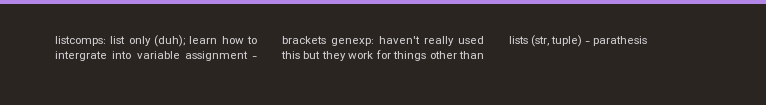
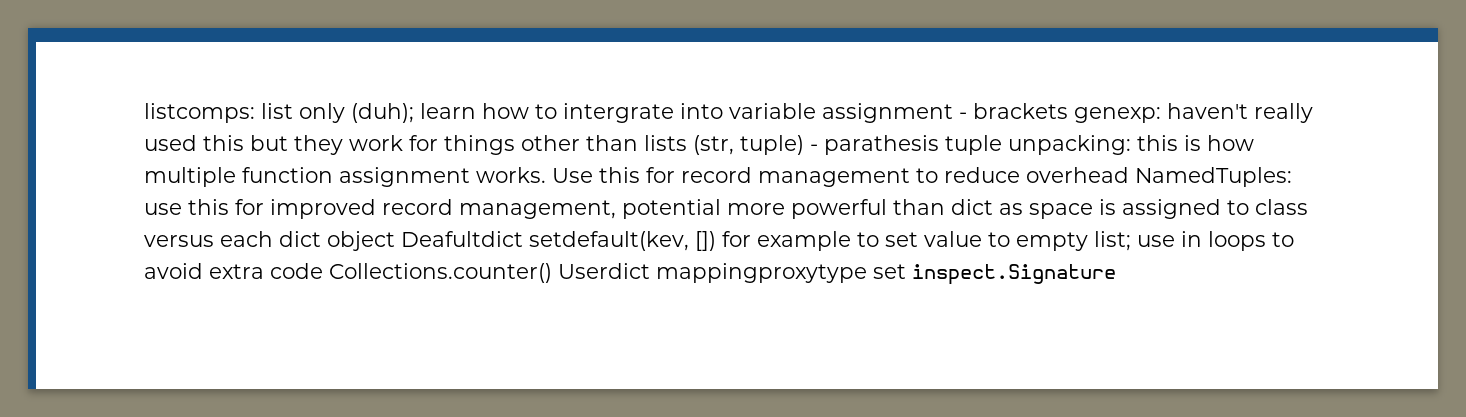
(648, 41) none -> [945,135,1254,155] [144,167,1292,187] [144,199,1308,219] [144,231,1294,251] [144,263,1116,285] tuple unpacking: this is how multiple function assignment works. Use this for record management to reduce overhead NamedTuples: use this for improved record management, potential more powerful than dict as space is assigned to class versus each dict object Deafultdict setdefault(kev, []) for example to set value to empty list; use in loops to avoid extra code Collections.counter() Userdict mappingproxytype set inspect.Signature

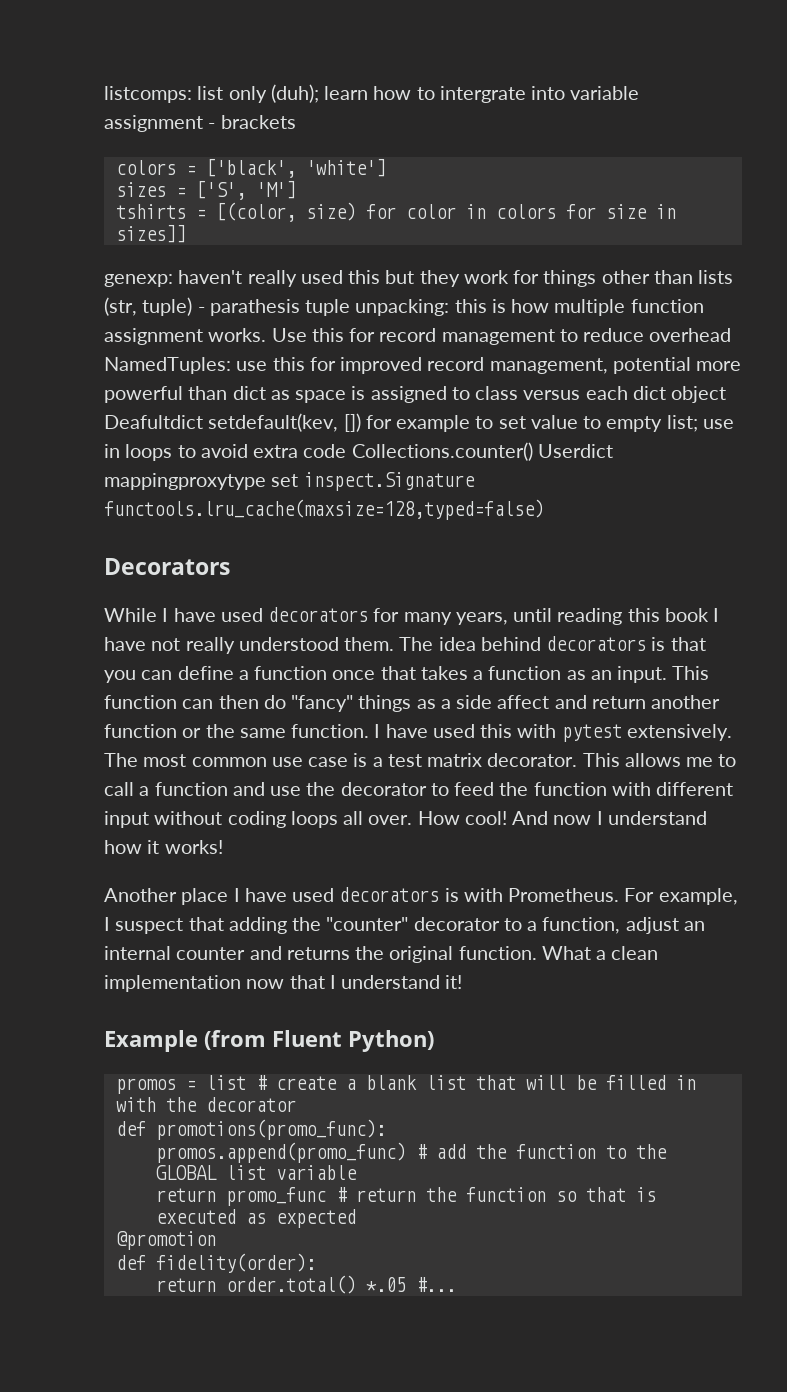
(1068, 111) none -> [115,158,386,178] [115,180,296,200] [115,202,676,222] [115,224,186,243] // colors = ['black', 'white'] // sizes = ['S', 'M'] // tshirts = [(color, size) for color in colors for size in sizes]] //
(1116, 274) none -> [104,499,544,520] [104,558,230,575] [104,607,720,625] [104,636,706,654] [104,666,710,683] [104,695,721,712] [104,724,732,742] [104,753,737,767] [104,782,734,796] [104,811,707,828] [104,840,223,854] [104,887,738,905] [104,917,705,934] [104,946,659,963] [104,975,463,992] [104,1030,434,1052] [115,1075,696,1094] [115,1097,296,1112] [115,1119,386,1140] [155,1142,667,1163] [155,1165,357,1180] [155,1187,656,1206] [155,1209,356,1228] [115,1231,216,1250] [115,1253,316,1273] [155,1275,456,1294] functools.lru_cache(maxsize=128,typed=false) // Decorators // While I have used decorators for many years, until reading this book I have not really understood them. The idea behind decorators is that you can define a function once that takes a function as an input. This function can then do "fancy" things as a side affect and return another function or the same function. I have used this with pytest extensively. The most common use case is a test matrix decorator. This allows me to call a function and use the decorator to feed the function with different input without coding loops all over. How cool! And now I understand how it works! // Another place I have used decorators is with Prometheus. For example, I suspect that adding the "counter" decorator to a function, adjust an internal counter and returns the original function. What a clean implementation now that I understand it! // Example (from Fluent Python) // promos = list # create a blank list that will be filled in with the decorator // def promotions(promo_func): // promos.append(promo_func) # add the function to the GLOBAL list variable // return promo_func # return the function so that is executed as expected // @promotion // def fidelity(order): // return order.total() *.05 #...

